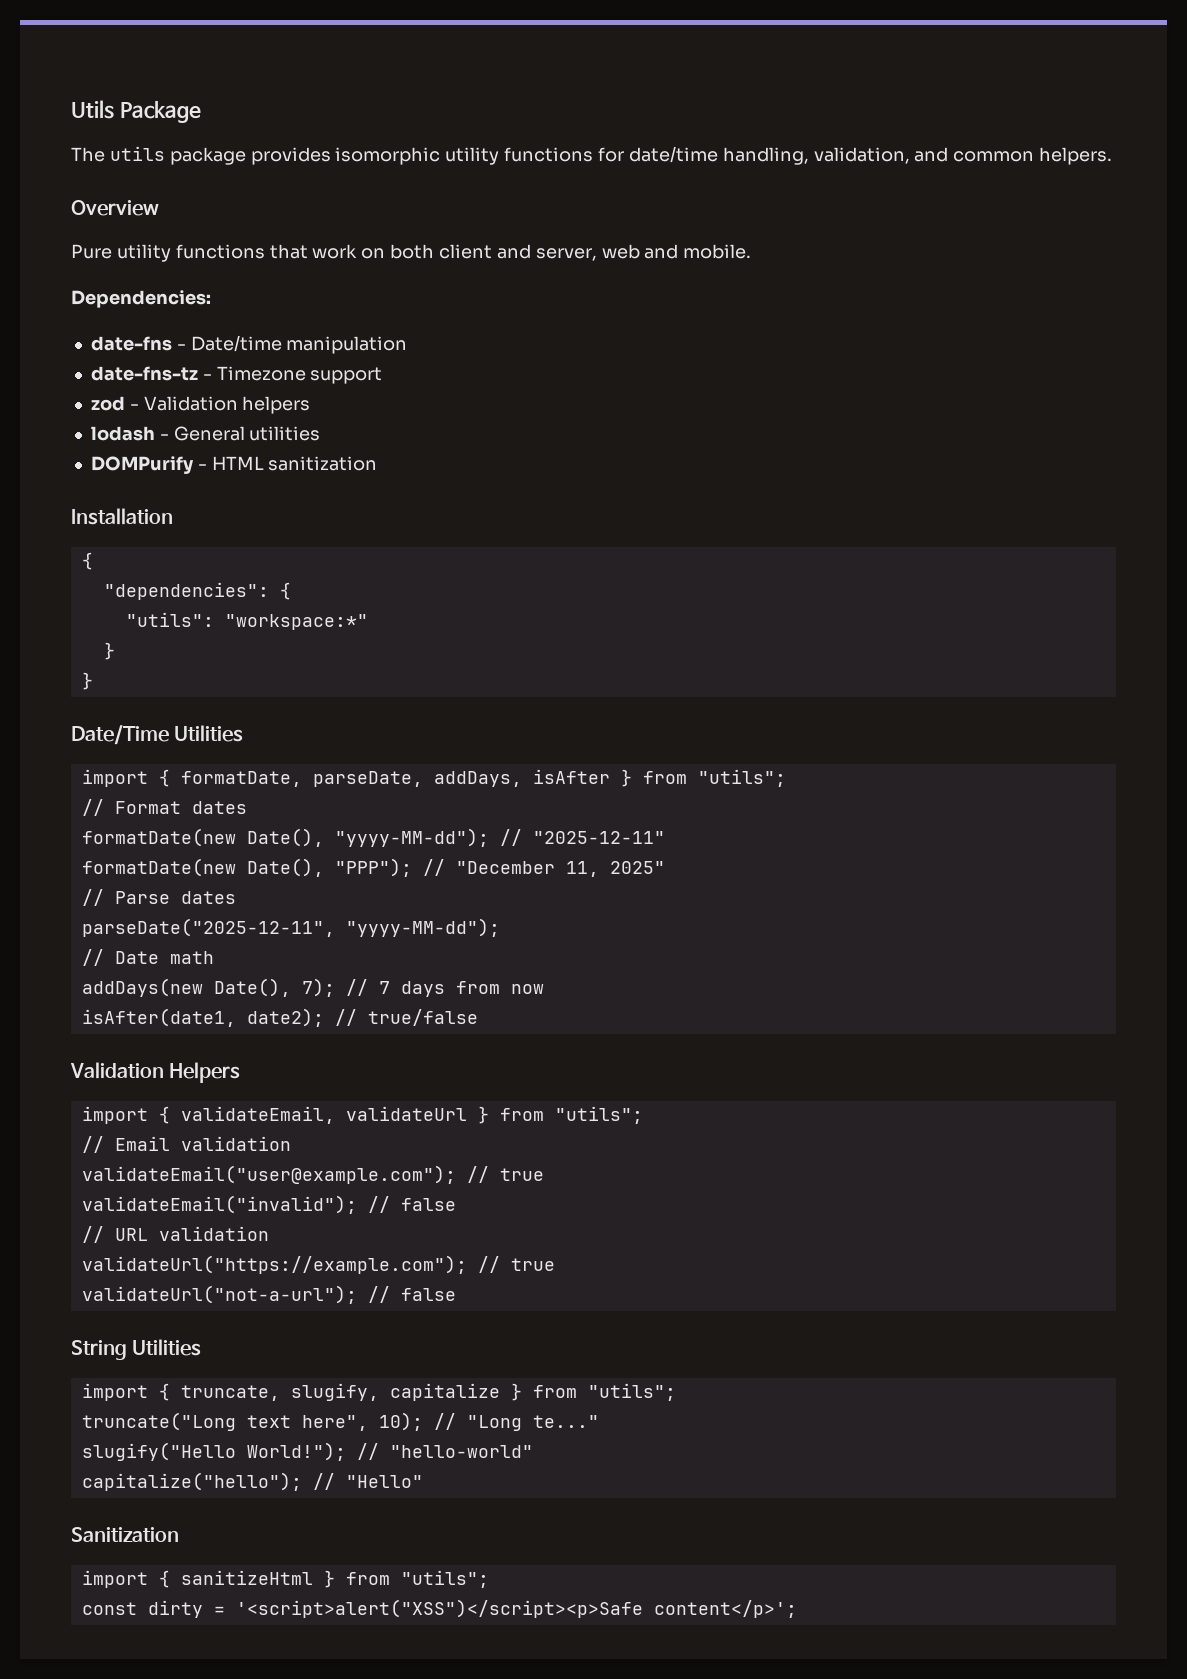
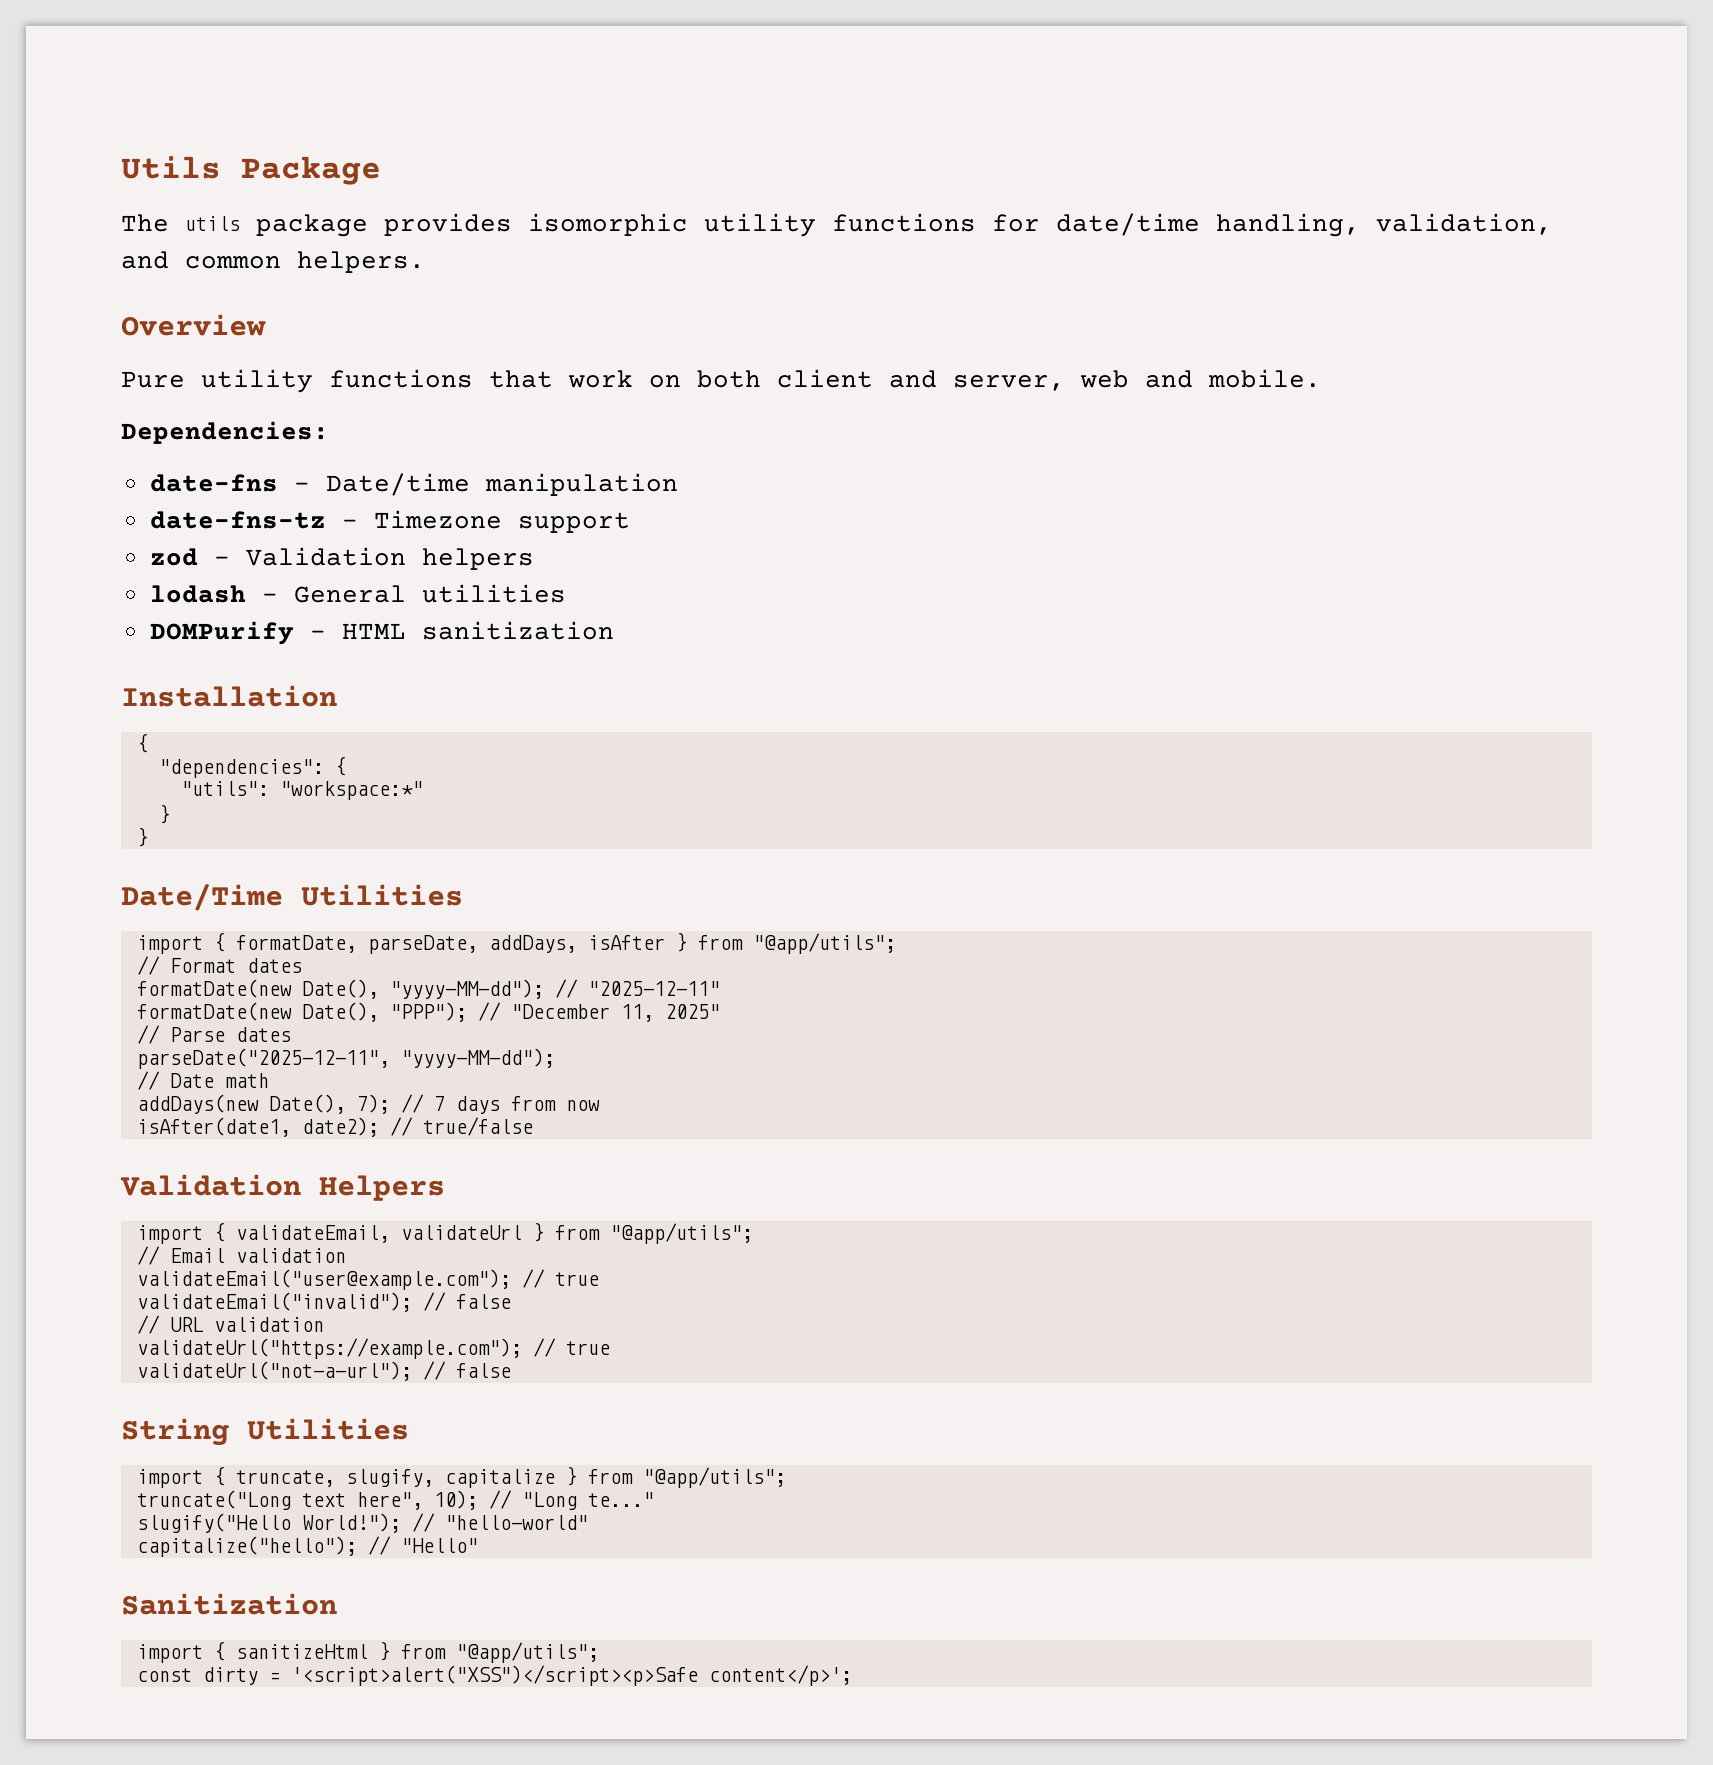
[697,769,786,787] "utils"; -> [752,933,896,954] "@app/utils";
[554,1106,643,1124] "utils"; -> [609,1223,753,1244] "@app/utils";
[587,1383,676,1401] "utils"; -> [642,1467,786,1488] "@app/utils";
[400,1570,489,1588] "utils"; -> [455,1642,599,1663] "@app/utils";

